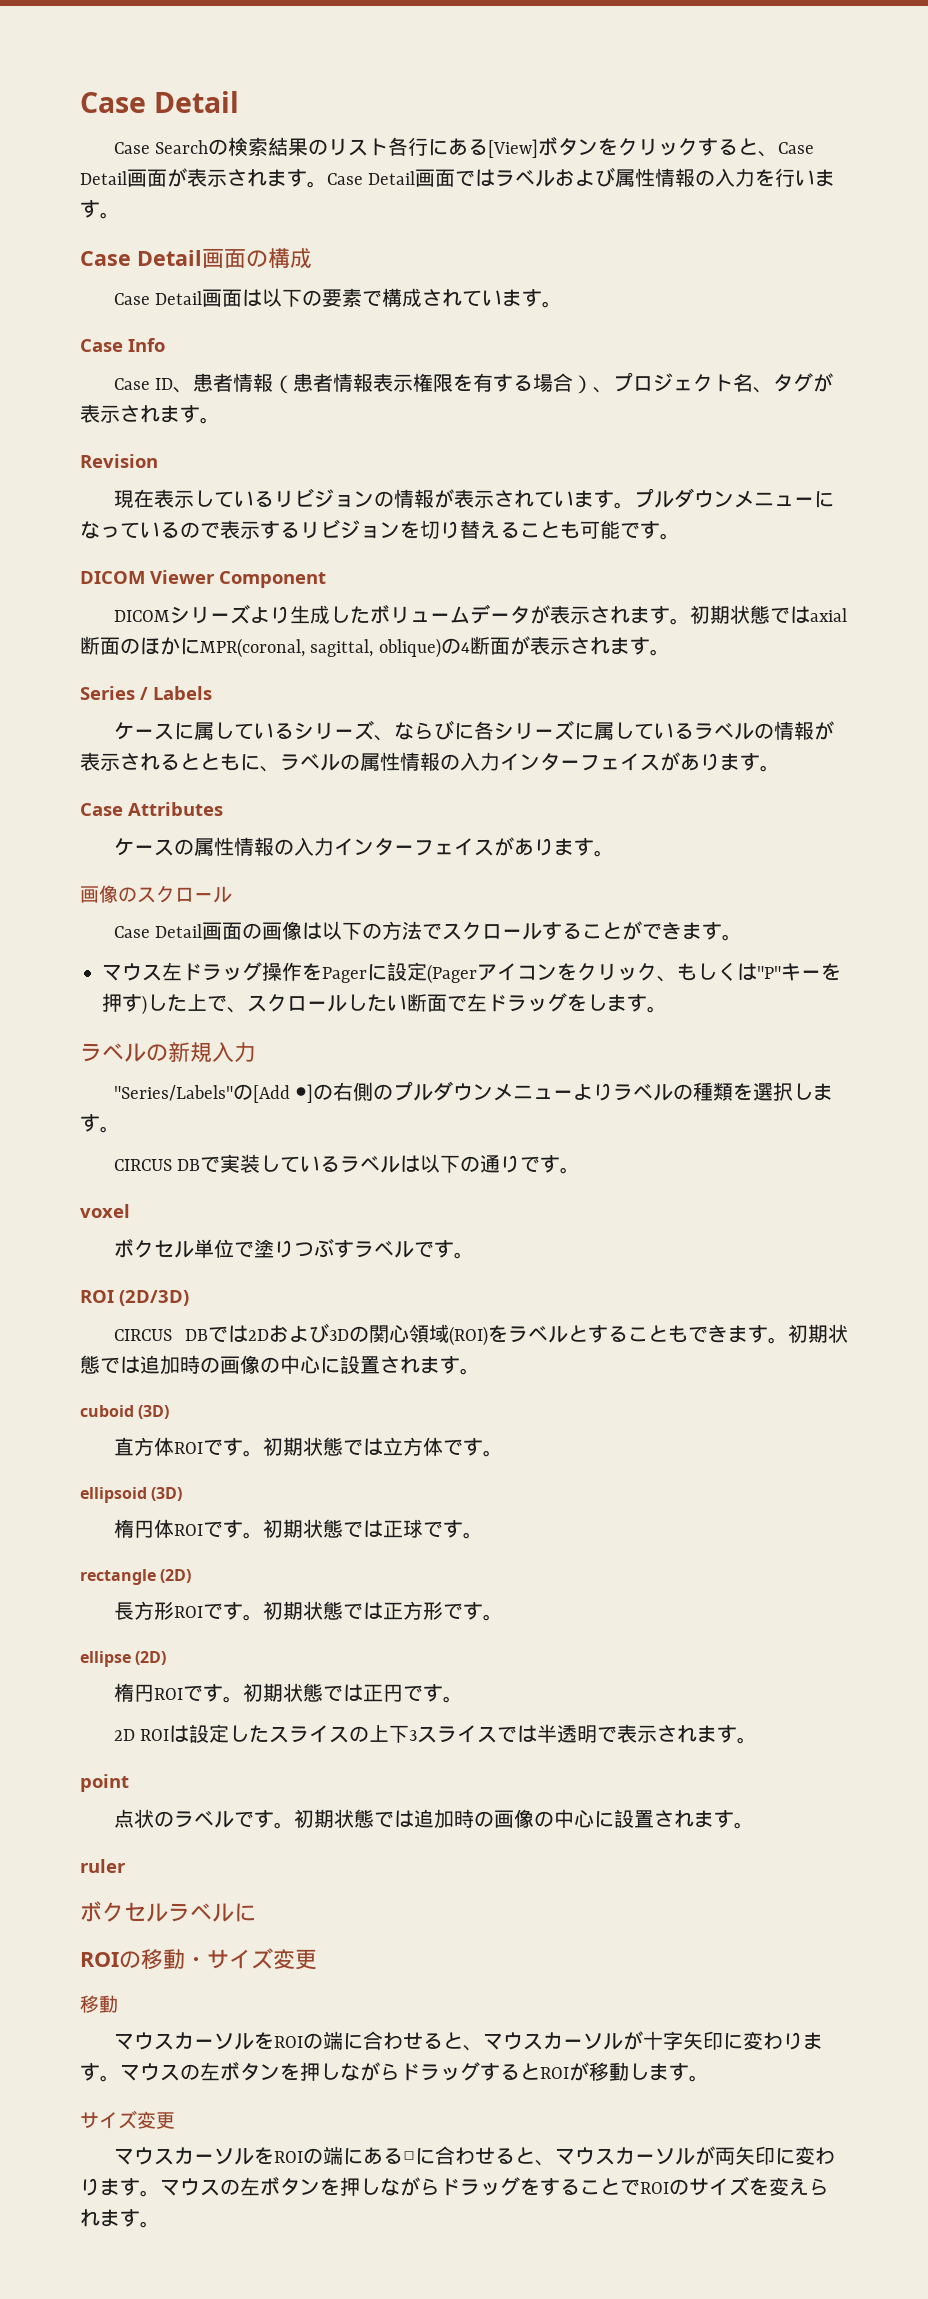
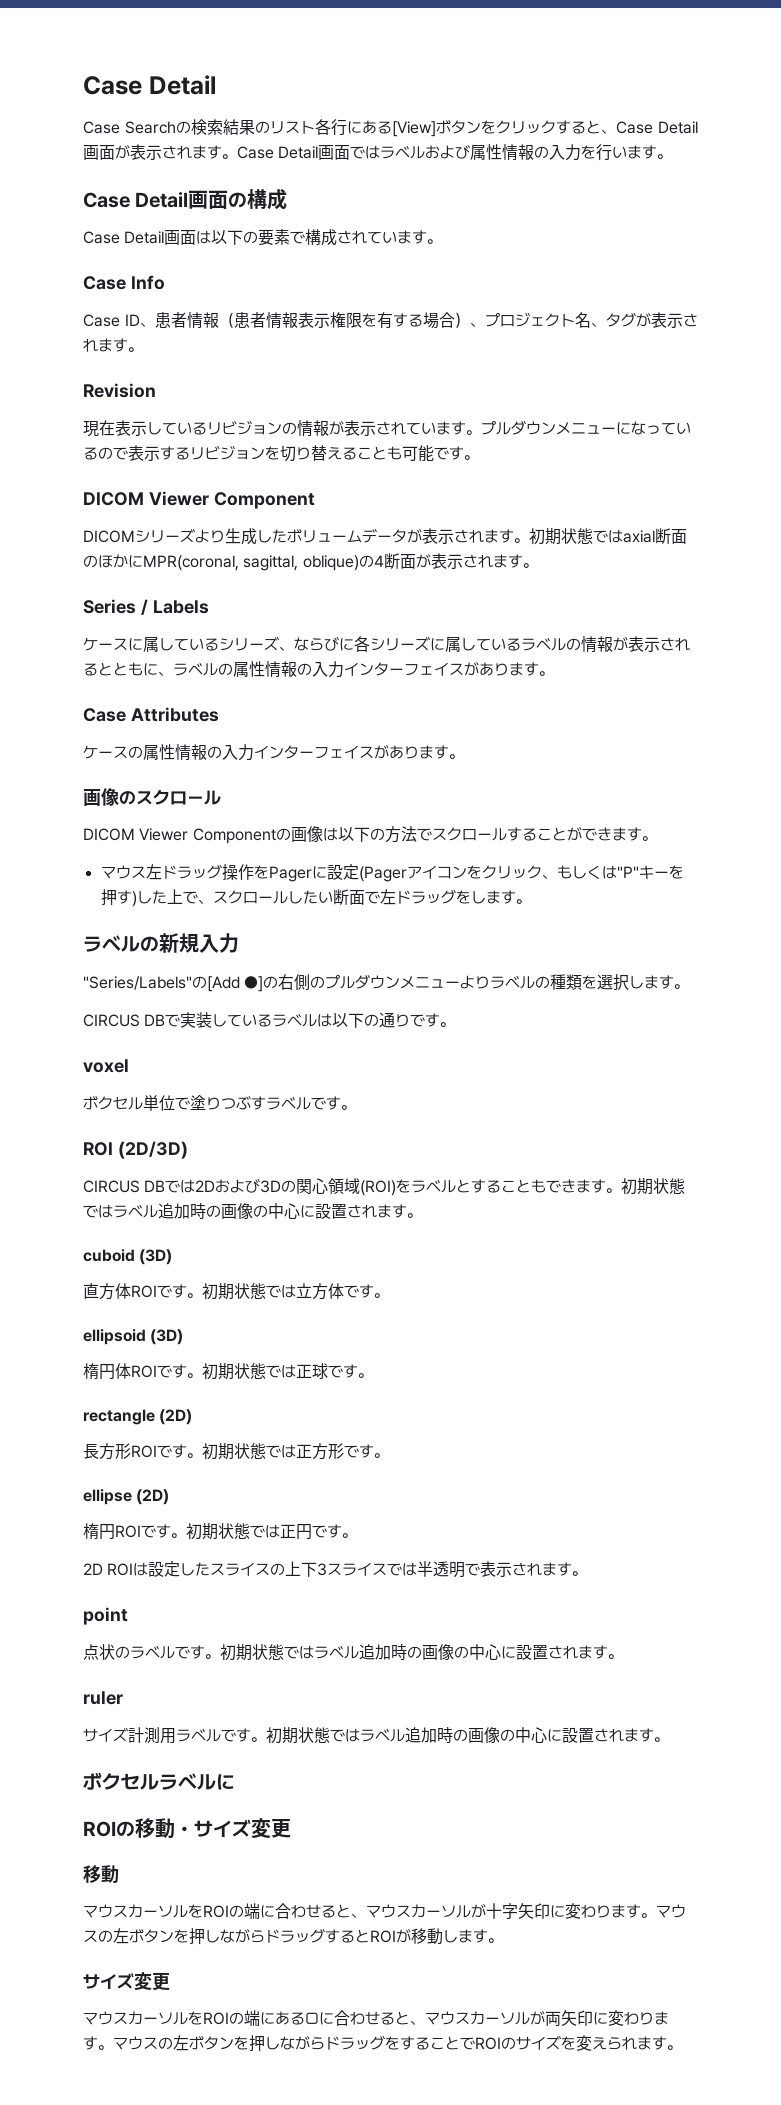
[113,922,243,940] Case Detail画面 -> [83,828,276,844] DICOM Viewer Component
(140, 1365) none -> [113,1204,158,1218] ラベル
(414, 1819) none -> [314,1645,359,1659] ラベル
(126, 1866) none -> [83,1727,669,1744] // サイズ計測用ラベルです。初期状態ではラベル追加時の画像の中心に設置されます。

